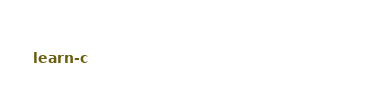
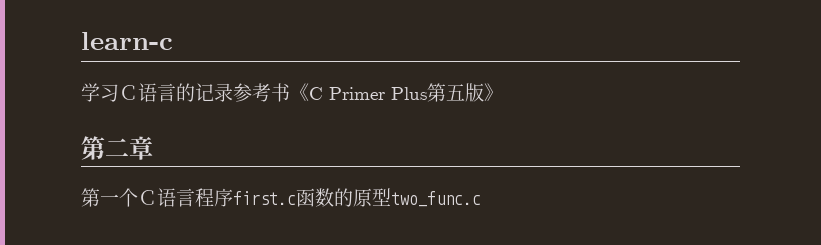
(88, 57) none -> [81,83,503,102] [81,136,153,160] [81,188,481,207] // 学习Ｃ语言的记录参考书《C Primer Plus第五版》 // 第二章 // 第一个Ｃ语言程序first.c函数的原型two_func.c

